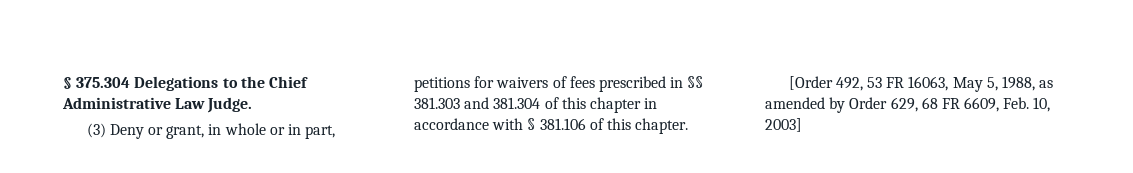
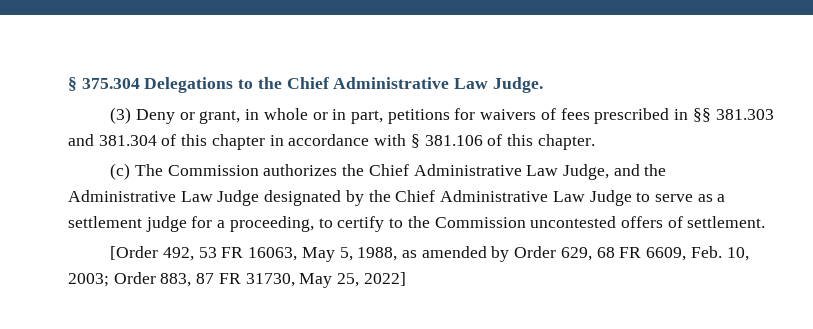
(689, 126) none -> [110,163,667,180] [68,190,726,206] [68,216,766,232] // (c) The Commission authorizes the Chief Administrative Law Judge, and the Administrative Law Judge designated by the Chief Administrative Law Judge to serve as a settlement judge for a proceeding, to certify to the Commission uncontested offers of settlement.
[765,118,802,132] 2003] -> [68,272,406,288] 2003; Order 883, 87 FR 31730, May 25, 2022]

